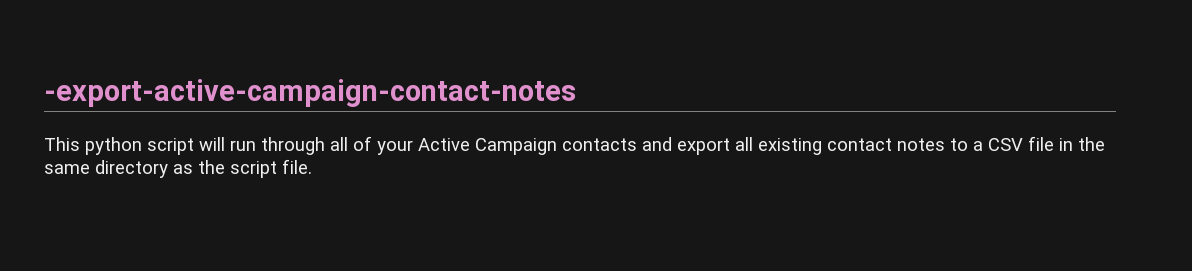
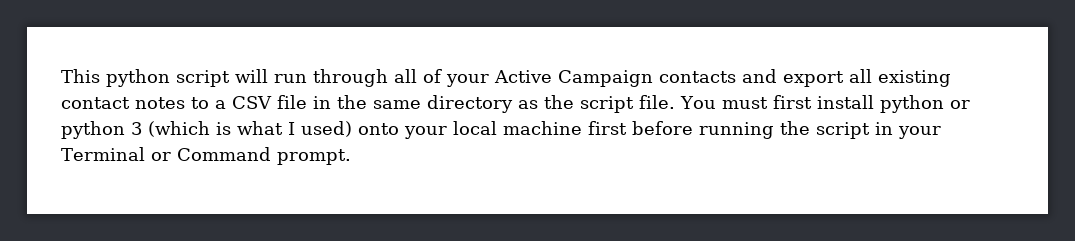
[44,79,576,107] -export-active-campaign-contact-notes // -> (61, 76) none
(312, 166) none -> [680,95,970,113] [61,121,941,139] [61,147,351,165] You must first install python or python 3 (which is what I used) onto your local machine first before running the script in your Terminal or Command prompt.

